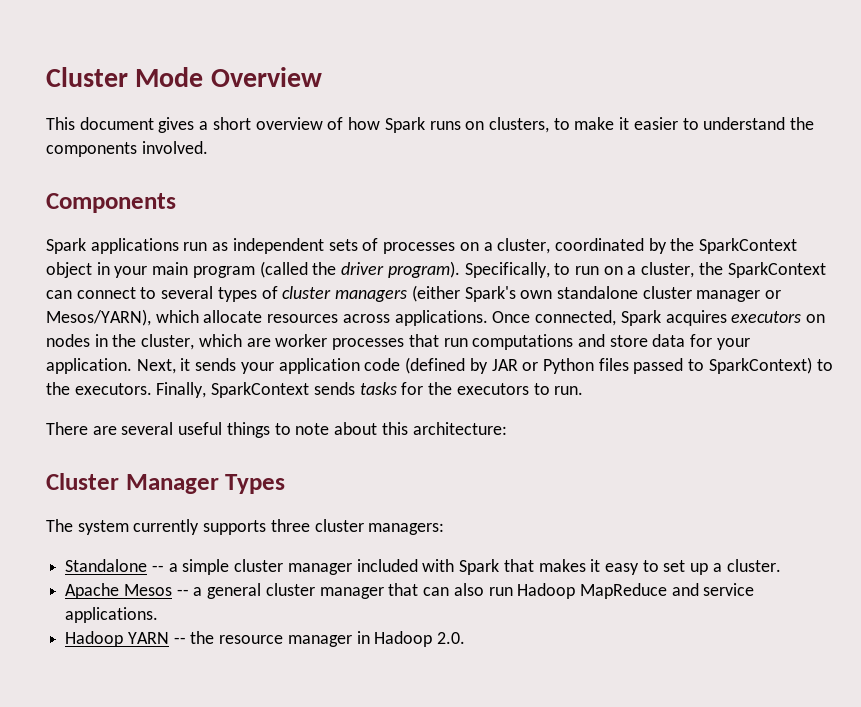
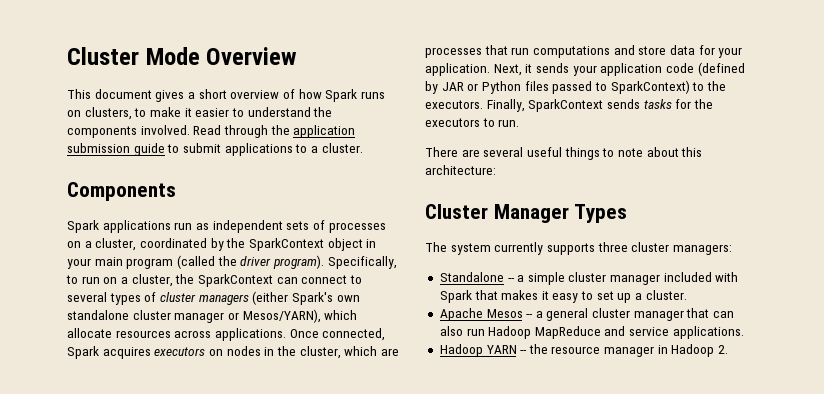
(208, 147) none -> [193,125,356,138] [67,143,363,156] Read through the application submission guide to submit applications to a cluster.
[275,334,328,347] worker -> (399, 352) none
[437,632,466,644] 2.0. -> [718,345,729,354] 2.

